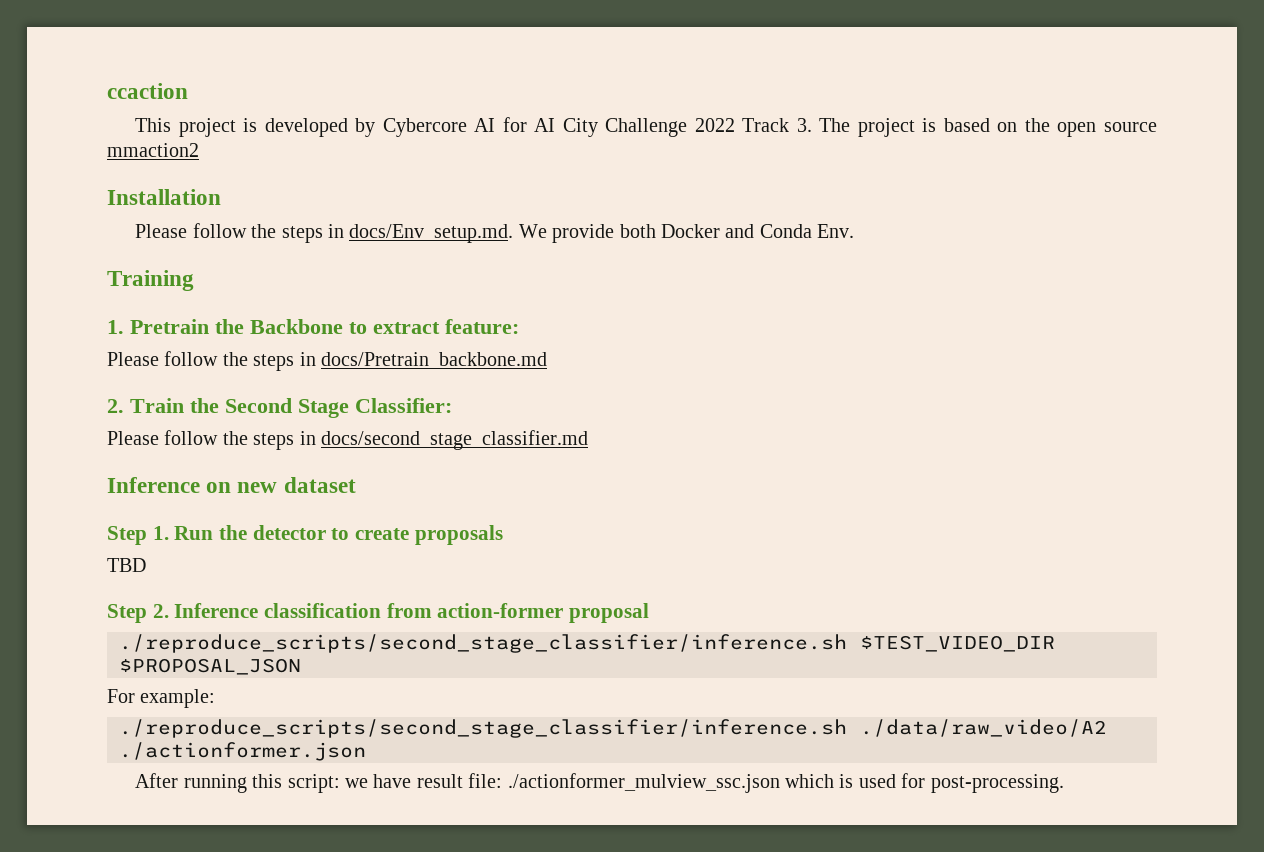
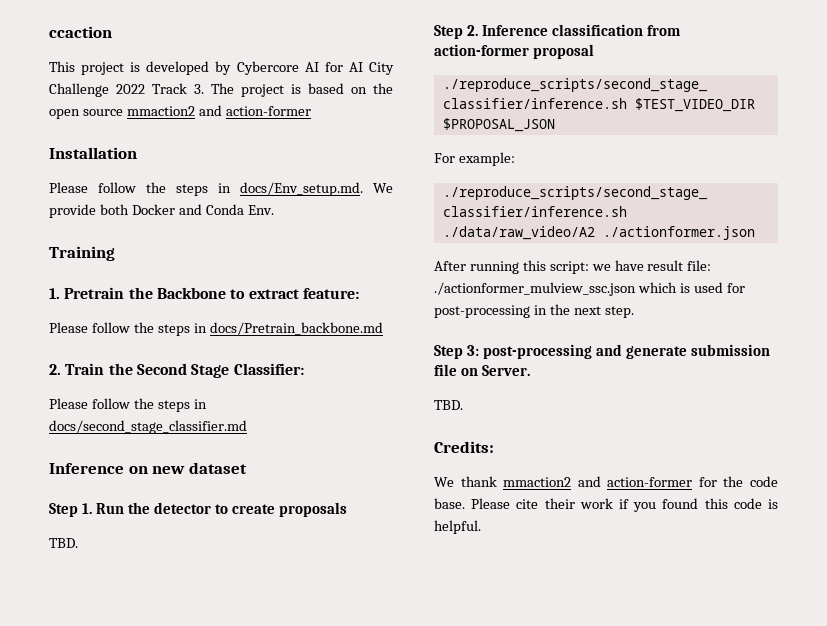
(199, 150) none -> [198,105,311,116] and action-former
[107,558,146,572] TBD -> [49,538,78,548] TBD.
[930,774,1064,793] post-processing. -> [434,304,634,318] [434,344,771,359] [434,364,531,376] [434,400,463,410] [434,441,494,453] [434,476,778,487] [434,498,778,512] [434,520,481,534] post-processing in the next step. // Step 3: post-processing and generate submission file on Server. // TBD. // Credits: // We thank mmaction2 and action-former for the code base. Please cite their work if you found this code is helpful.

